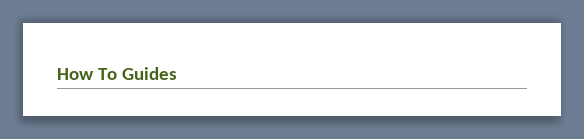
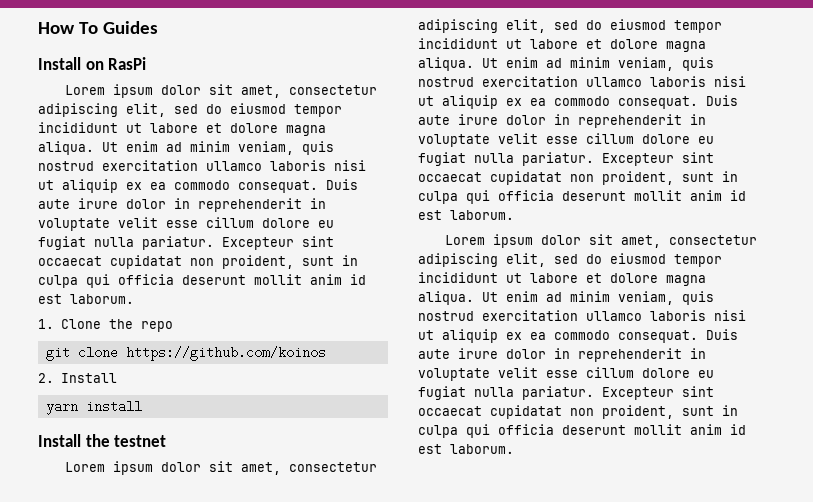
(178, 73) none -> [38,57,147,70] [65,84,378,98] [38,103,342,117] [38,122,326,136] [38,141,334,155] [38,160,366,171] [38,179,358,193] [38,198,326,212] [38,217,334,231] [38,236,334,250] [38,255,358,269] [38,274,366,288] [38,294,134,304] [38,319,173,332] [45,346,326,361] [38,373,117,383] [45,400,142,415] [38,434,167,447] [65,461,378,475] [418,19,722,33] [418,38,706,52] [418,57,714,71] [418,76,746,87] [418,95,738,109] [418,114,706,128] [418,133,714,147] [418,152,714,166] [418,171,738,185] [418,190,746,204] [418,210,514,220] [445,234,758,248] [418,253,722,267] [418,272,706,286] [418,291,714,305] [418,310,746,321] [418,329,738,343] [418,348,706,362] [418,367,714,381] [418,386,714,400] [418,405,738,419] [418,424,746,438] [418,444,514,454] // Install on RasPi // Lorem ipsum dolor sit amet, consectetur adipiscing elit, sed do eiusmod tempor incididunt ut labore et dolore magna aliqua. Ut enim ad minim veniam, quis nostrud exercitation ullamco laboris nisi ut aliquip ex ea commodo consequat. Duis aute irure dolor in reprehenderit in voluptate velit esse cillum dolore eu fugiat nulla pariatur. Excepteur sint occaecat cupidatat non proident, sunt in culpa qui officia deserunt mollit anim id est laborum. // 1. Clone the repo // git clone https://github.com/koinos // 2. Install // yarn install // Install the testnet // Lorem ipsum dolor sit amet, consectetur adipiscing elit, sed do eiusmod tempor incididunt ut labore et dolore magna aliqua. Ut enim ad minim veniam, quis nostrud exercitation ullamco laboris nisi ut aliquip ex ea commodo consequat. Duis aute irure dolor in reprehenderit in voluptate velit esse cillum dolore eu fugiat nulla pariatur. Excepteur sint occaecat cupidatat non proident, sunt in culpa qui officia deserunt mollit anim id est laborum. // Lorem ipsum dolor sit amet, consectetur adipiscing elit, sed do eiusmod tempor incididunt ut labore et dolore magna aliqua. Ut enim ad minim veniam, quis nostrud exercitation ullamco laboris nisi ut aliquip ex ea commodo consequat. Duis aute irure dolor in reprehenderit in voluptate velit esse cillum dolore eu fugiat nulla pariatur. Excepteur sint occaecat cupidatat non proident, sunt in culpa qui officia deserunt mollit anim id est laborum.

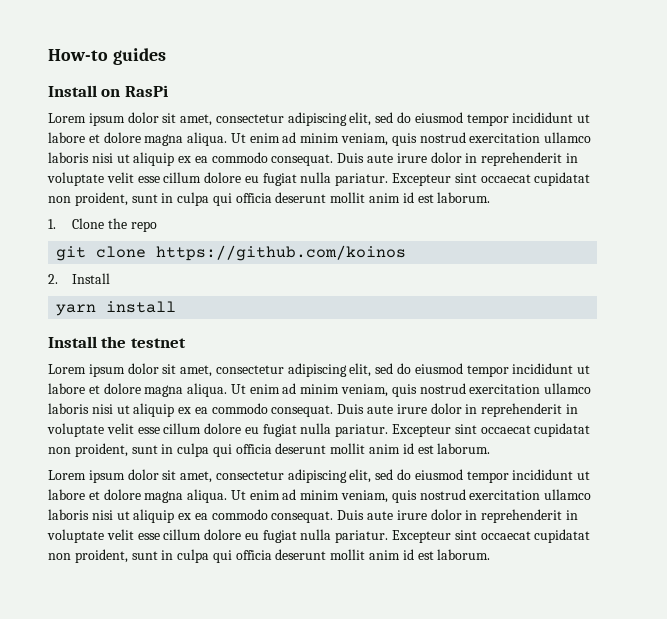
[38,21,158,34] How To Guides -> [48,48,166,65] How-to guides

